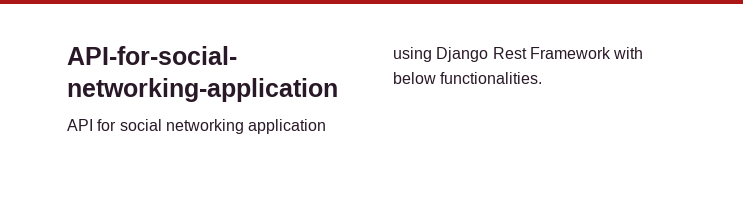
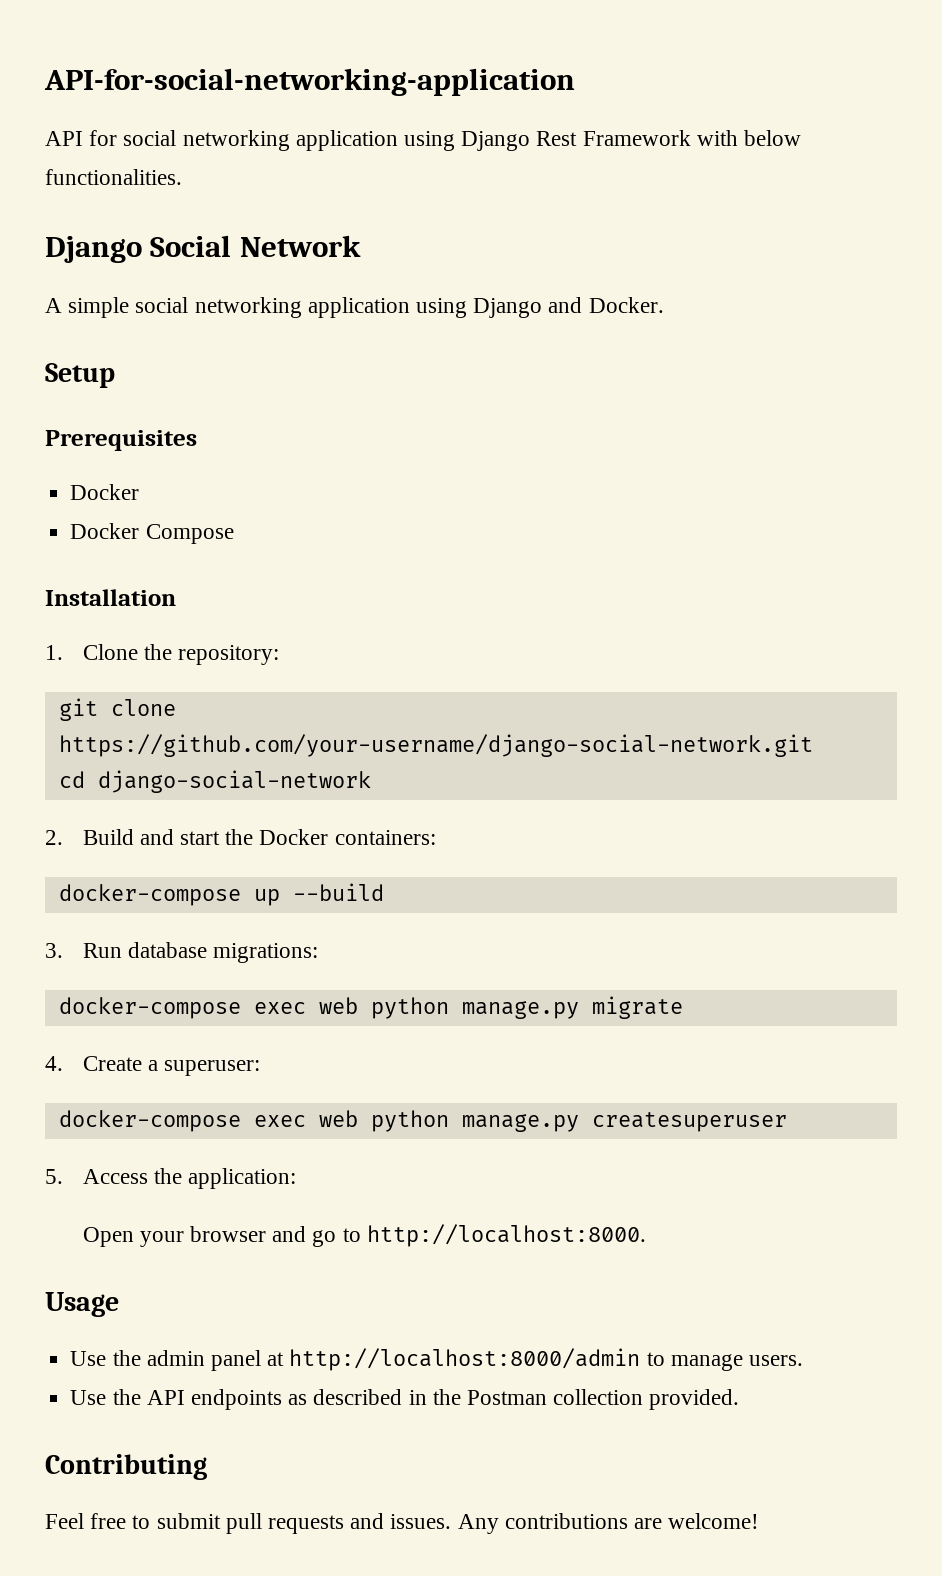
(543, 78) none -> [45,235,361,263] [45,297,664,318] [45,363,115,388] [45,430,197,451] [70,484,140,500] [70,523,234,544] [45,589,176,606] [45,644,279,665] [58,698,176,721] [58,734,813,757] [58,770,371,793] [45,829,436,845] [58,883,384,906] [45,942,318,963] [58,996,683,1019] [45,1056,260,1076] [58,1110,787,1132] [45,1168,296,1189] [82,1224,646,1247] [45,1292,119,1317] [70,1348,803,1371] [70,1389,740,1410] [45,1454,207,1480] [45,1513,760,1534] // Django Social Network // A simple social networking application using Django and Docker. // Setup // Prerequisites // Docker // Docker Compose // Installation // 1. Clone the repository: // git clone https://github.com/your-username/django-social-network.git // cd django-social-network // 2. Build and start the Docker containers: // docker-compose up --build // 3. Run database migrations: // docker-compose exec web python manage.py migrate // 4. Create a superuser: // docker-compose exec web python manage.py createsuperuser // 5. Access the application: // Open your browser and go to http://localhost:8000. // Usage // Use the admin panel at http://localhost:8000/admin to manage users. // Use the API endpoints as described in the Postman collection provided. // Contributing // Feel free to submit pull requests and issues. Any contributions are welcome!

